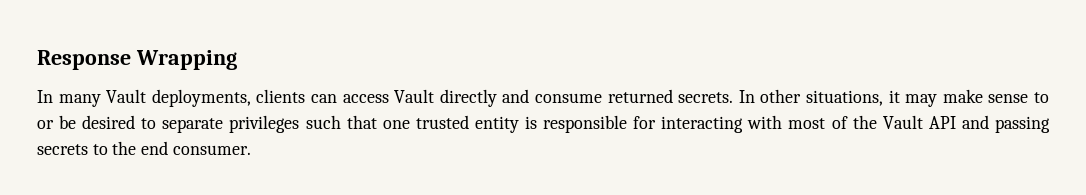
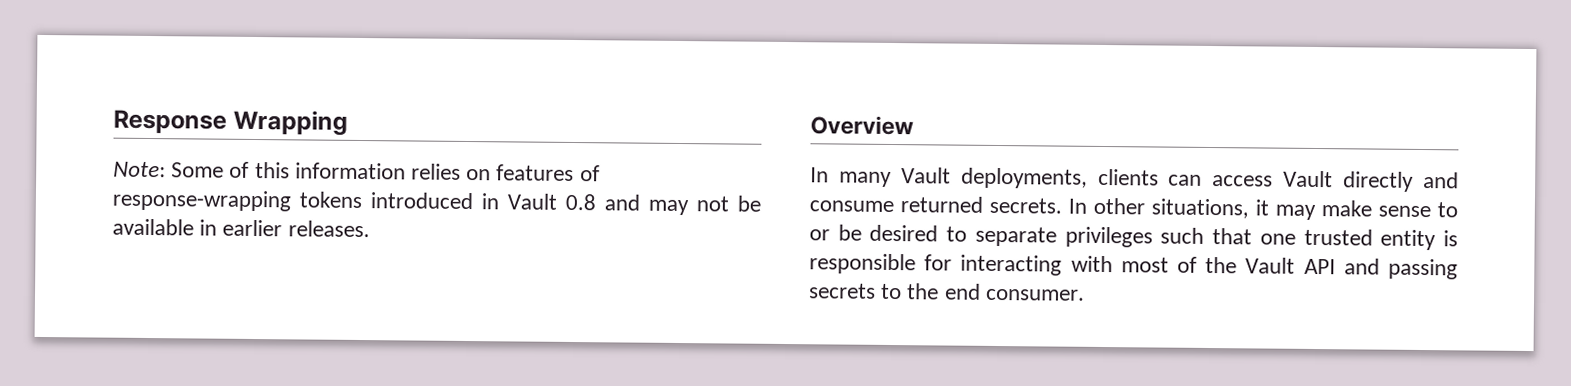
(237, 60) none -> [113,161,600,182] [112,189,761,216] [112,218,370,238] [810,115,914,136] // Note: Some of this information relies on features of response-wrapping tokens introduced in Vault 0.8 and may not be available in earlier releases. // Overview

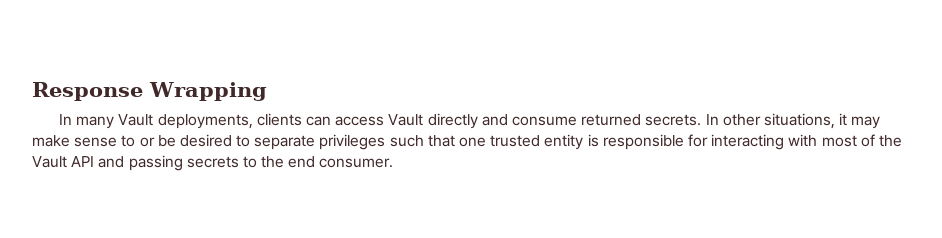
[113,161,600,182] [112,189,761,216] [112,218,370,238] [810,115,914,136] // Note: Some of this information relies on features of response-wrapping tokens introduced in Vault 0.8 and may not be available in earlier releases. // Overview -> (267, 91) none

